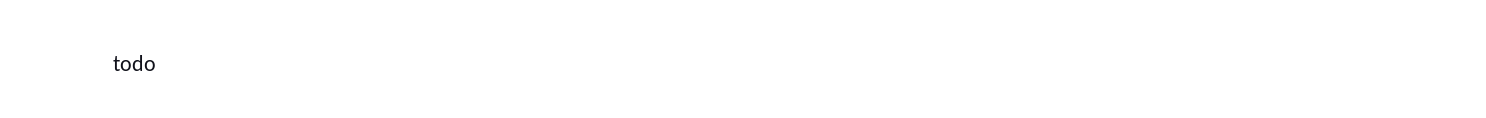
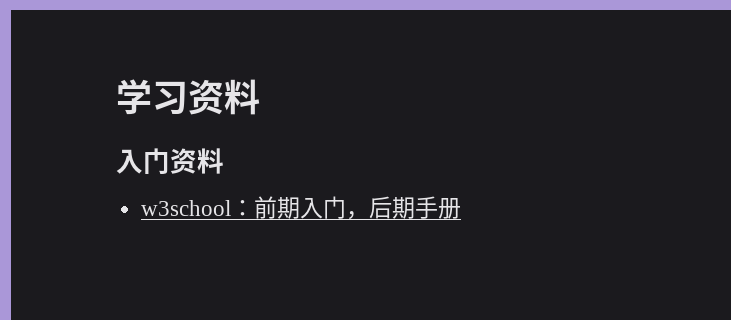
[113,55,156,71] todo -> [116,79,260,115] [116,148,224,174] [141,196,462,220] 学习资料 // 入门资料 // w3school：前期入门，后期手册

